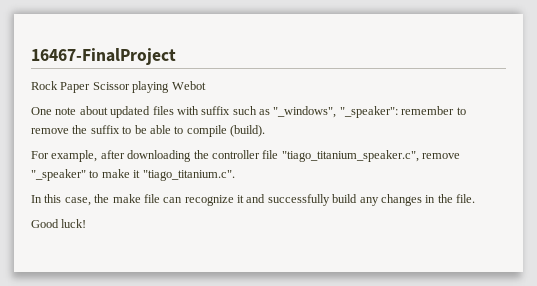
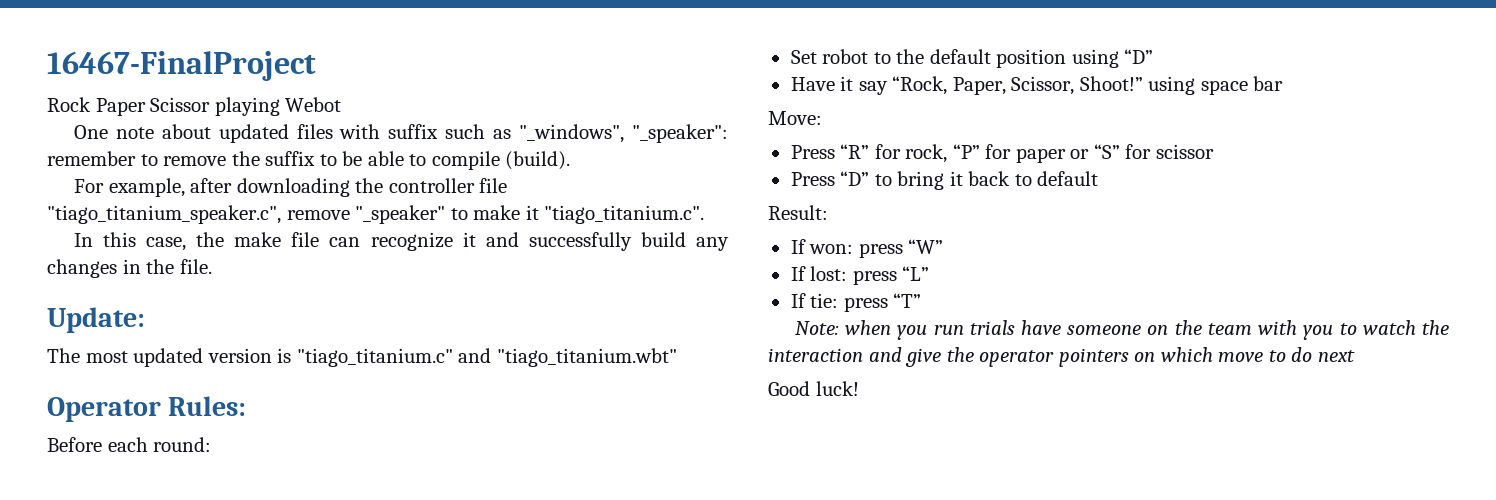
(475, 198) none -> [47,307,145,333] [47,348,677,367] [47,396,247,422] [47,437,212,452] [790,49,1154,68] [790,76,1284,95] [768,111,822,125] [790,144,1214,163] [790,171,1099,190] [768,205,828,220] [790,239,944,258] [790,266,930,285] [790,293,922,312] [794,320,1449,340] [768,347,1355,367] // Update: // The most updated version is "tiago_titanium.c" and "tiago_titanium.wbt" // Operator Rules: // Before each round: // Set robot to the default position using “D” // Have it say “Rock, Paper, Scissor, Shoot!” using space bar // Move: // Press “R” for rock, “P” for paper or “S” for scissor // Press “D” to bring it back to default // Result: // If won: press “W” // If lost: press “L” // If tie: press “T” // Note: when you run trials have someone on the team with you to watch the interaction and give the operator pointers on which move to do next

